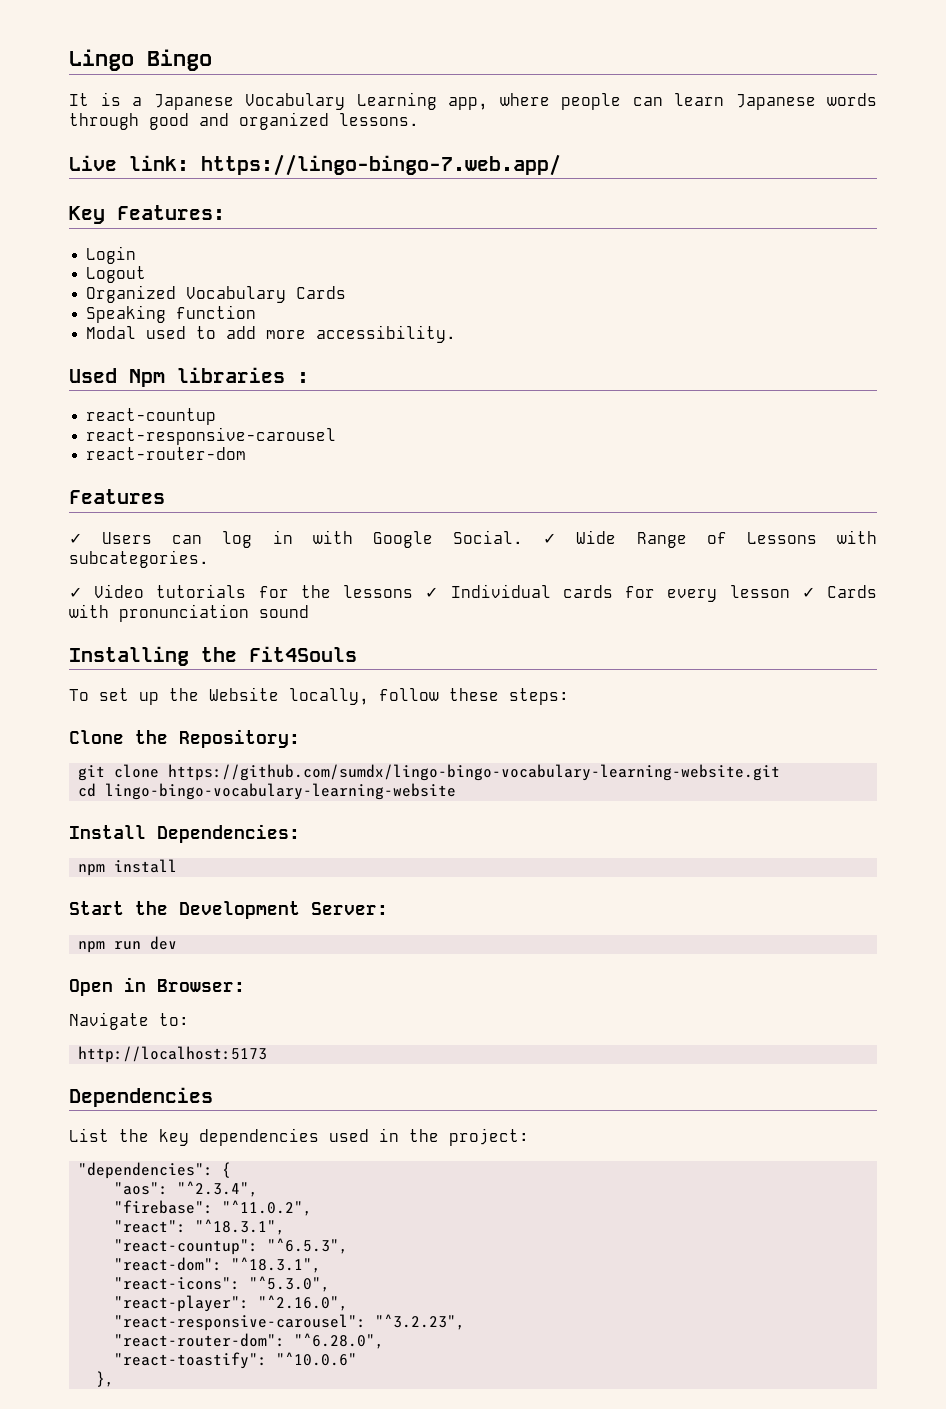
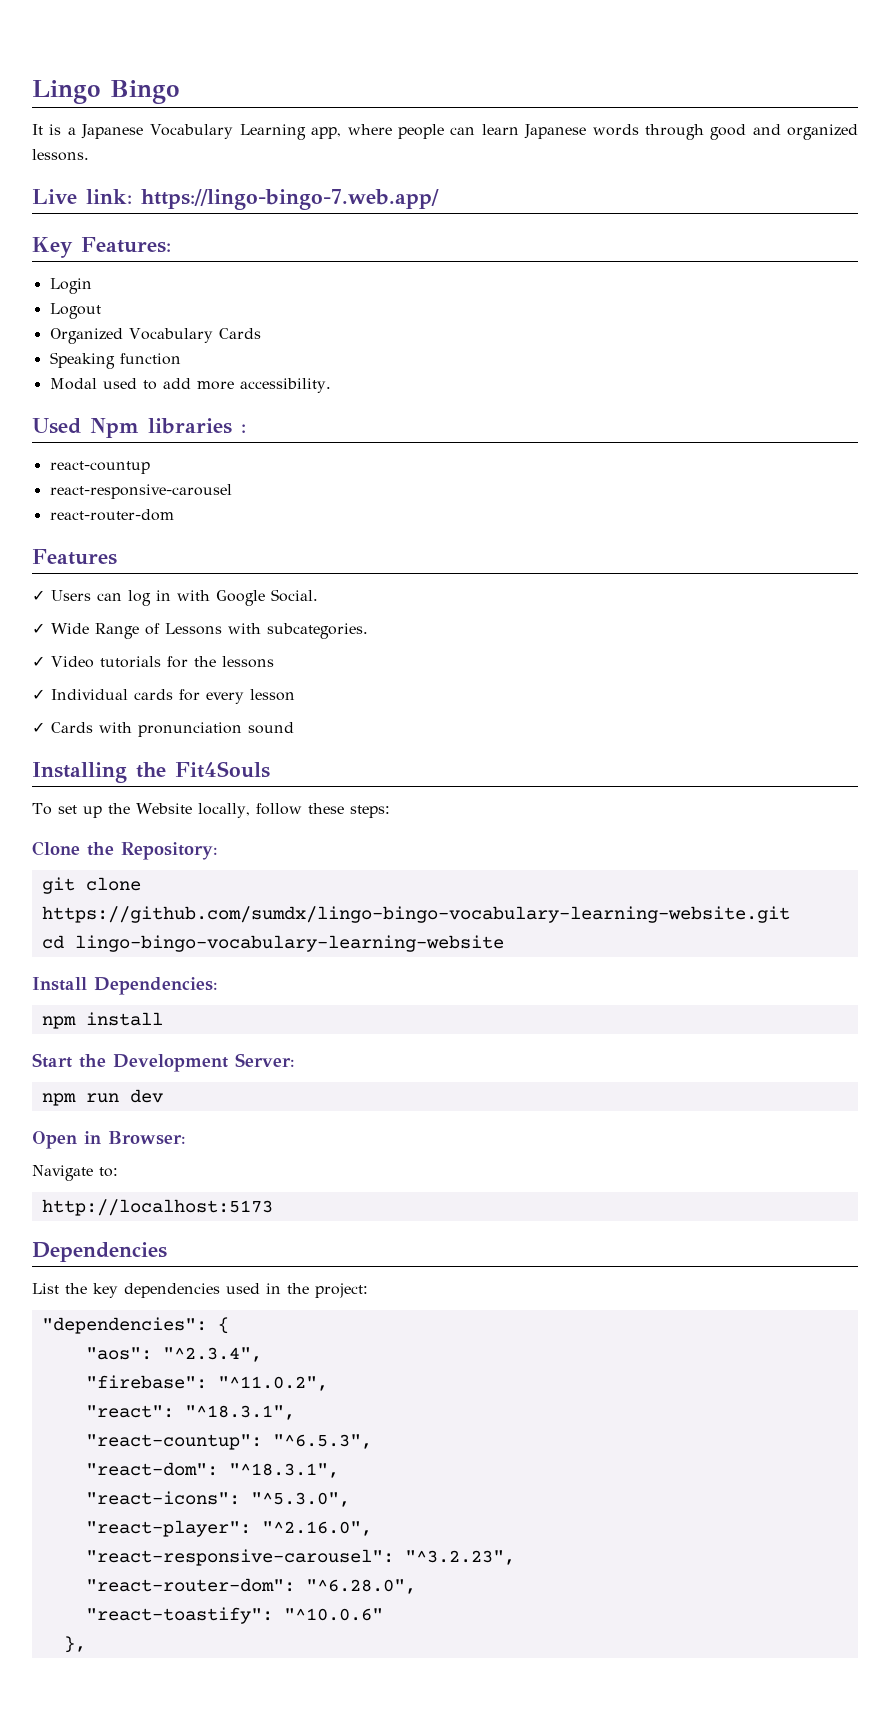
(524, 537) none -> (318, 595) //
(414, 591) none -> (274, 662) //
(790, 591) none -> (295, 695) //

